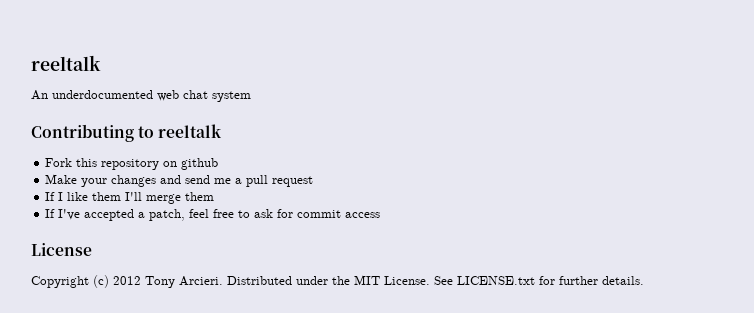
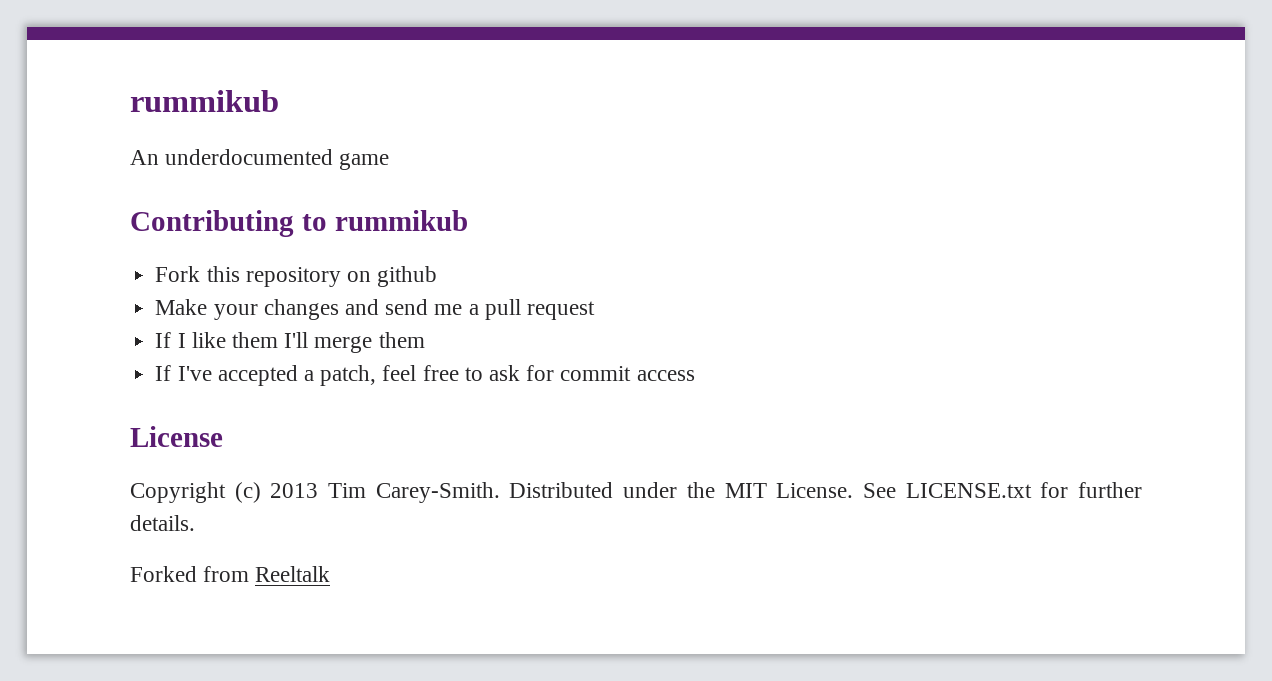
[31,55,101,71] reeltalk -> [130,90,279,112] rummikub
[157,90,251,102] web chat system -> [339,153,390,170] game
[158,124,223,138] reeltalk -> [334,210,468,231] rummikub
[113,276,223,288] 2012 Tony Arcieri. -> [270,482,500,503] 2013 Tim Carey-Smith.
(644, 280) none -> [130,566,331,582] // Forked from Reeltalk

